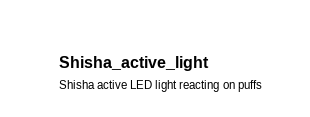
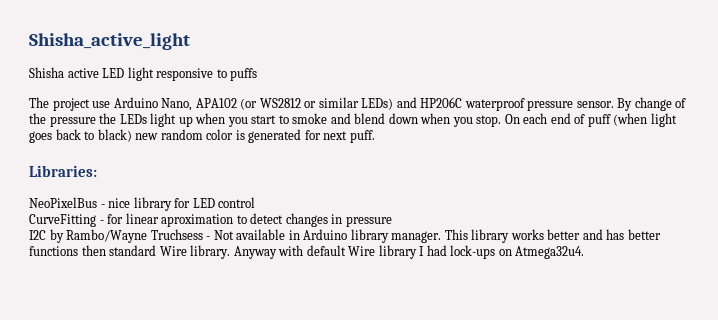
[179,80,262,92] reacting on puffs -> [156,68,258,81] [29,97,687,111] [29,113,677,127] [29,129,375,143] [29,165,97,177] [29,197,256,211] [29,213,392,227] [29,229,661,243] [29,245,585,259] responsive to puffs // The project use Arduino Nano, APA102 (or WS2812 or similar LEDs) and HP206C waterproof pressure sensor. By change of the pressure the LEDs light up when you start to smoke and blend down when you stop. On each end of puff (when light goes back to black) new random color is generated for next puff. // Libraries: // NeoPixelBus - nice library for LED control // CurveFitting - for linear aproximation to detect changes in pressure // I2C by Rambo/Wayne Truchsess - Not available in Arduino library manager. This library works better and has better functions then standard Wire library. Anyway with default Wire library I had lock-ups on Atmega32u4.

